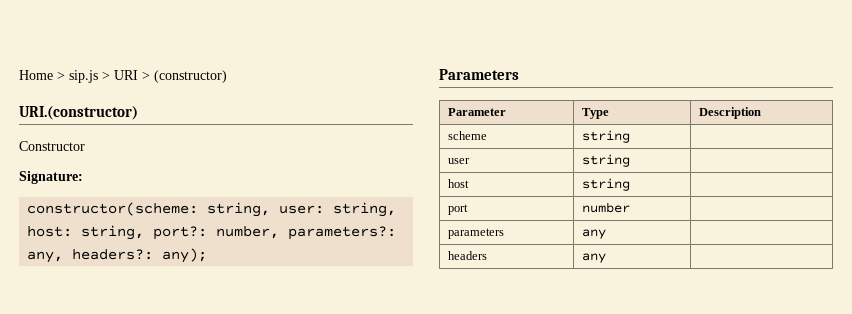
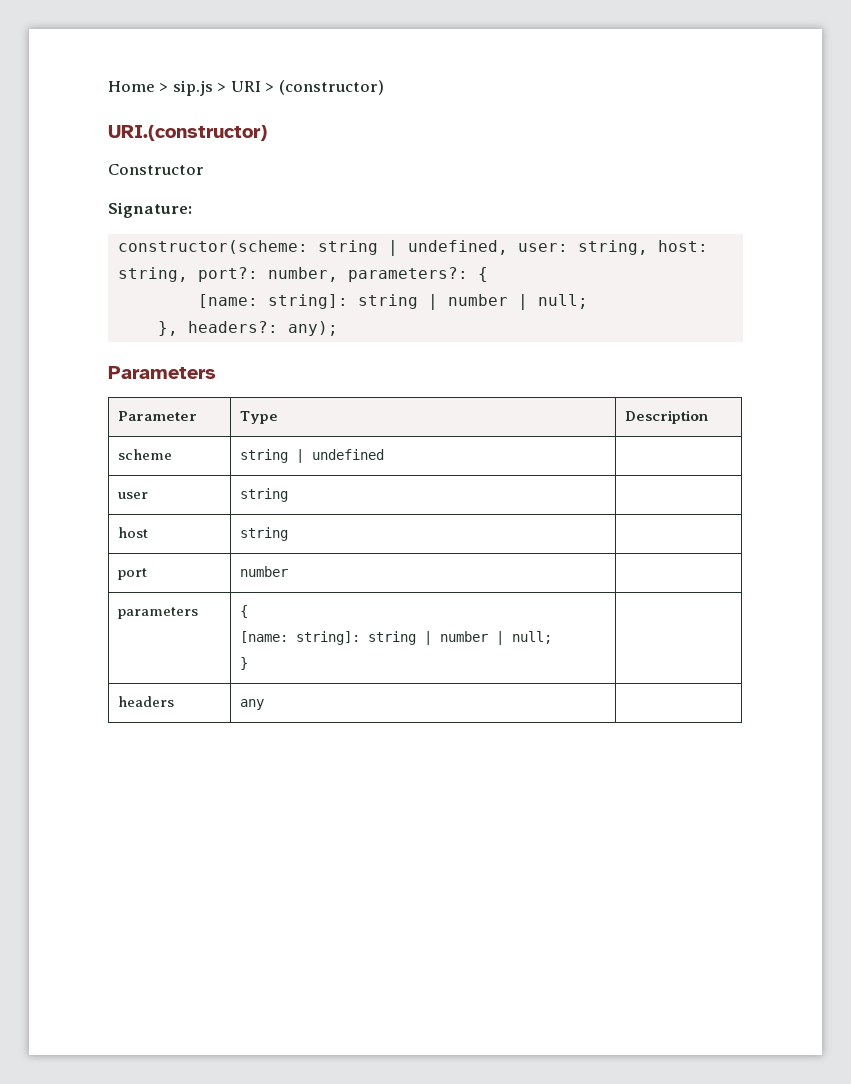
[207,202,271,217] string, -> [317,240,508,256] string | undefined,
[27,251,64,263] any, -> [477,267,488,282] [197,294,588,310] [157,321,178,336] { // [name: string]: string | number | null; // },
(630, 136) none -> [295,449,384,463] | undefined
[581,229,606,239] any -> [239,605,248,618] [239,631,552,645] [239,657,248,670] { // [name: string]: string | number | null; // }

